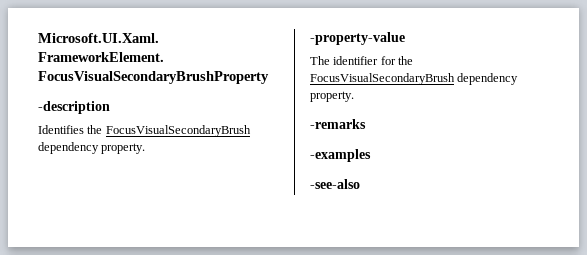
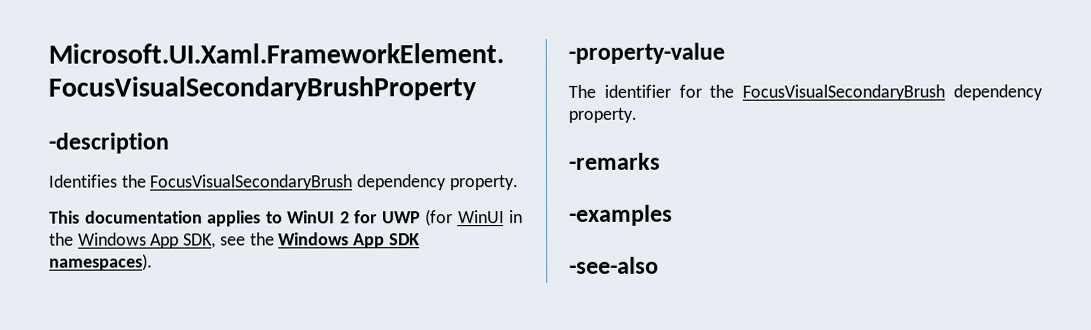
(146, 148) none -> [49,209,523,227] [49,232,420,249] [49,253,153,271] // This documentation applies to WinUI 2 for UWP (for WinUI in the Windows App SDK, see the Windows App SDK namespaces).

